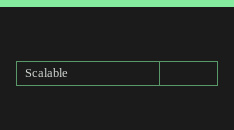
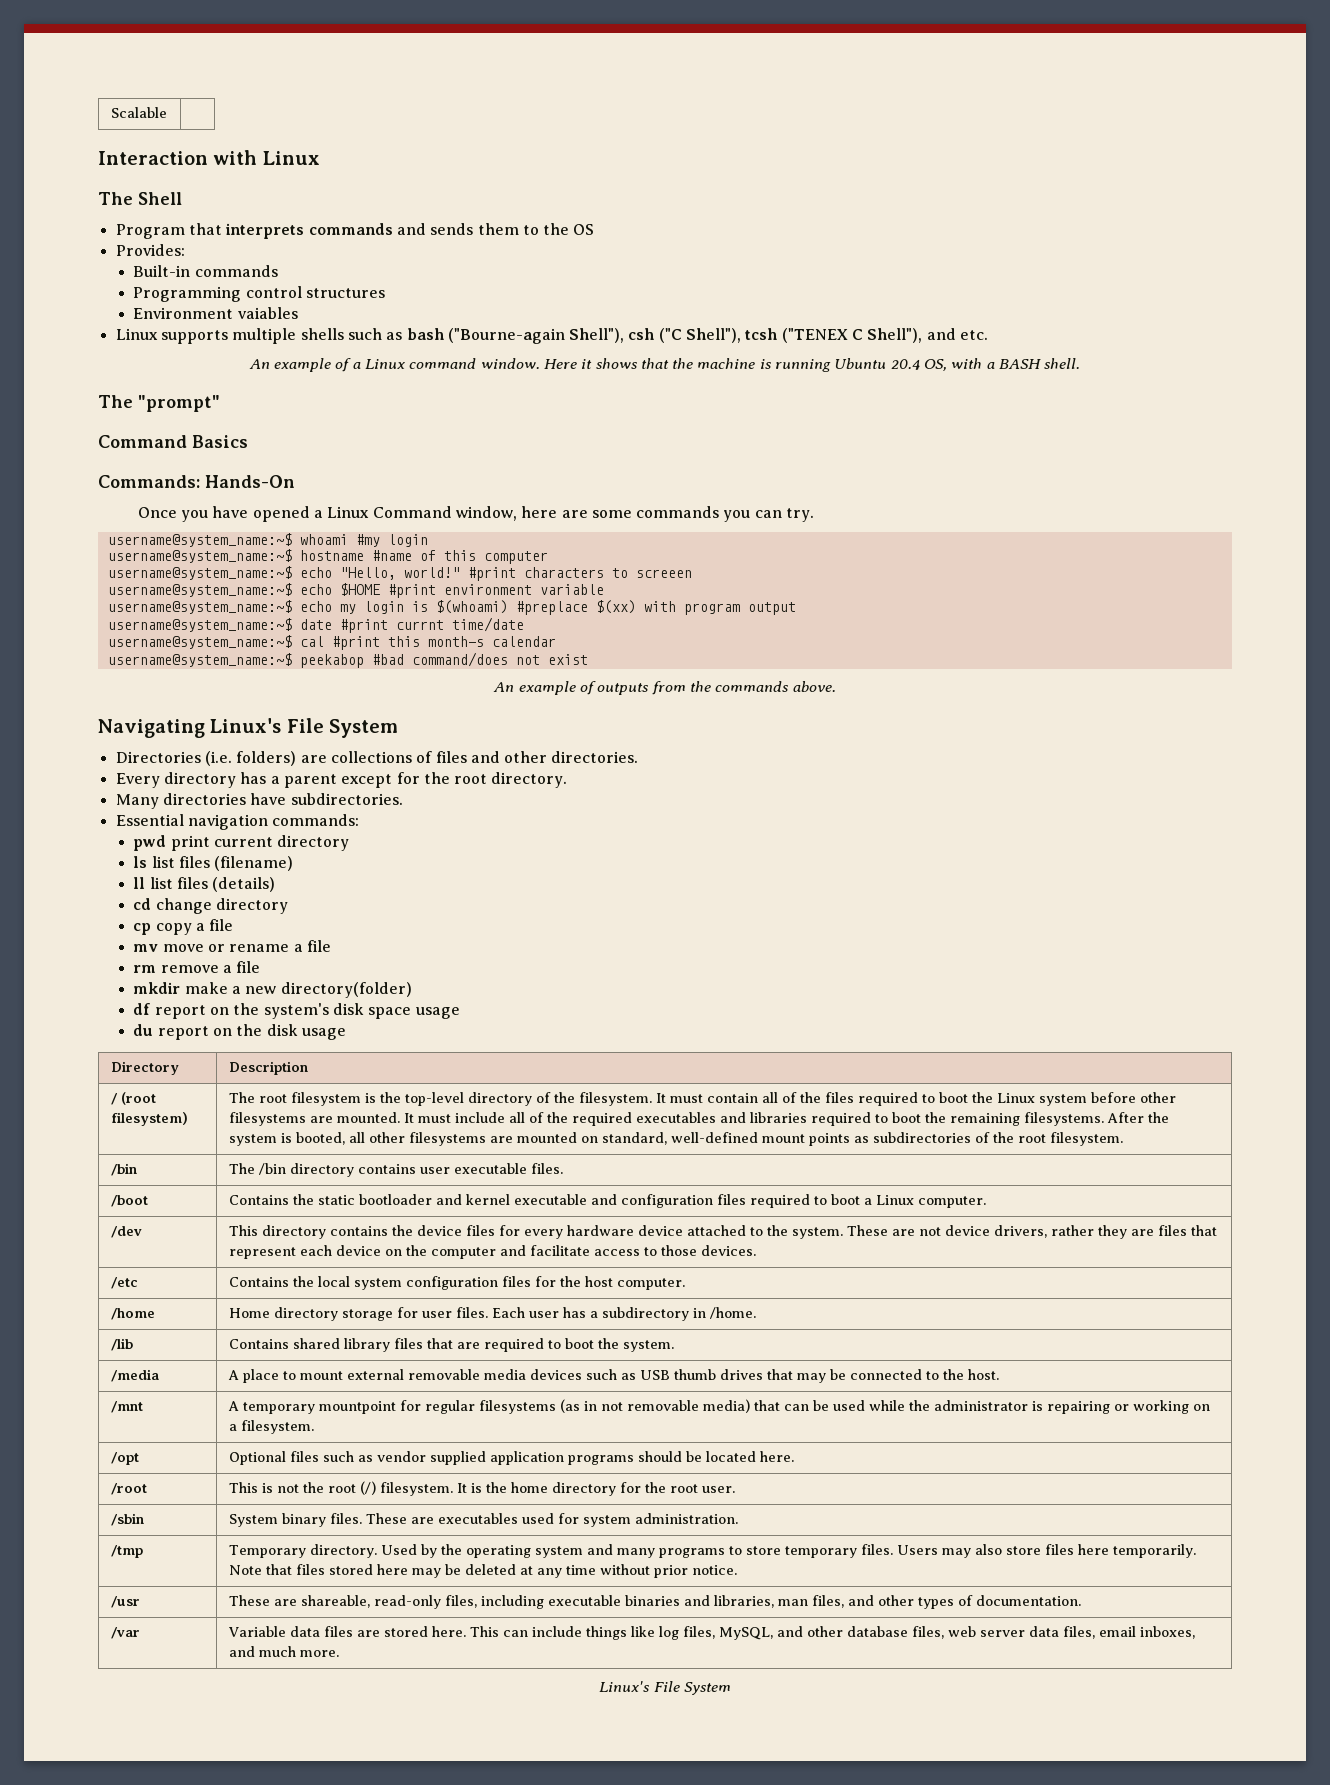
(69, 72) none -> [98,150,320,165] [98,192,182,205] [115,223,595,239] [115,244,185,256] [133,265,278,277] [133,286,385,302] [133,307,298,319] [115,328,989,344] [248,358,1081,372] [98,395,220,412] [98,435,248,448] [98,475,295,488] [137,506,815,522] [107,533,428,547] [107,549,548,564] [107,566,692,581] [107,583,604,598] [107,600,796,615] [107,617,524,633] [107,635,556,650] [107,652,588,668] [493,681,836,695] [98,718,399,738] [115,751,639,766] [115,772,568,788] [115,793,403,809] [115,814,360,830] [133,835,350,851] [133,856,294,871] [133,877,276,892] [133,898,288,914] [133,919,234,935] [133,940,331,952] [133,961,261,973] [133,982,412,998] [133,1003,460,1019] [133,1024,346,1040] [110,1061,179,1075] [228,1061,308,1075] [110,1092,156,1105] [110,1112,188,1126] [228,1092,1176,1106] [228,1112,1169,1126] [228,1132,1123,1146] [110,1163,137,1176] [228,1163,563,1177] [110,1195,148,1207] [228,1194,986,1208] [110,1226,142,1238] [228,1225,1217,1239] [228,1245,756,1259] [110,1277,138,1289] [228,1276,685,1290] [110,1308,155,1320] [228,1307,756,1321] [110,1338,133,1351] [228,1338,674,1352] [110,1369,159,1382] [227,1369,999,1383] [110,1401,143,1413] [227,1399,1210,1414] [228,1420,314,1434] [110,1452,139,1465] [228,1451,794,1465] [110,1483,147,1495] [228,1481,735,1496] [110,1513,144,1526] [228,1513,738,1527] [110,1545,143,1558] [228,1544,1196,1558] [228,1564,737,1578] [110,1596,140,1608] [228,1595,1081,1609] [110,1627,140,1639] [227,1626,1195,1640] [228,1646,339,1657] [599,1681,731,1695] // Interaction with Linux // The Shell // Program that interprets commands and sends them to the OS // Provides: // Built-in commands // Programming control structures // Environment vaiables // Linux supports multiple shells such as bash ("Bourne-again Shell"), csh ("C Shell"), tcsh ("TENEX C Shell"), and etc. // An example of a Linux command window. Here it shows that the machine is running Ubuntu 20.4 OS, with a BASH shell. // The "prompt" // Command Basics // Commands: Hands-On // Once you have opened a Linux Command window, here are some commands you can try. // username@system_name:~$ whoami #my login // username@system_name:~$ hostname #name of this computer // username@system_name:~$ echo "Hello, world!" #print characters to screeen // username@system_name:~$ echo $HOME #print environment variable // username@system_name:~$ echo my login is $(whoami) #preplace $(xx) with program output // username@system_name:~$ date #print currnt time/date // username@system_name:~$ cal #print this month-s calendar // username@system_name:~$ peekabop #bad command/does not exist // An example of outputs from the commands above. // Navigating Linux's File System // Directories (i.e. folders) are collections of files and other directories. // Every directory has a parent except for the root directory. // Many directories have subdirectories. // Essential navigation commands: // pwd print current directory // ls list files (filename) // ll list files (details) // cd change directory // cp copy a file // mv move or rename a file // rm remove a file // mkdir make a new directory(folder) // df report on the system's disk space usage // du report on the disk usage // Directory | Description // / (root filesystem) | The root filesystem is the top-level directory of the filesystem. It must contain all of the files required to boot the Linux system before other filesystems are mounted. It must include all of the required executables and libraries required to boot the remaining filesystems. After the system is booted, all other filesystems are mounted on standard, well-defined mount points as subdirectories of the root filesystem. // /bin | The /bin directory contains user executable files. // /boot | Contains the static bootloader and kernel executable and configuration files required to boot a Linux computer. // /dev | This directory contains the device files for every hardware device attached to the system. These are not device drivers, rather they are files that represent each device on the computer and facilitate access to those devices. // /etc | Contains the local system configuration files for the host computer. // /home | Home directory storage for user files. Each user has a subdirectory in /home. // /lib | Contains shared library files that are required to boot the system. // /media | A place to mount external removable media devices such as USB thumb drives that may be connected to the host. // /mnt | A temporary mountpoint for regular filesystems (as in not removable media) that can be used while the administrator is repairing or working on a filesystem. // /opt | Optional files such as vendor supplied application programs should be located here. // /root | This is not the root (/) filesystem. It is the home directory for the root user. // /sbin | System binary files. These are executables used for system administration. // /tmp | Temporary directory. Used by the operating system and many programs to store temporary files. Users may also store files here temporarily. Note that files stored here may be deleted at any time without prior notice. // /usr | These are shareable, read-only files, including executable binaries and libraries, man files, and other types of documentation. // /var | Variable data files are stored here. This can include things like log files, MySQL, and other database files, web server data files, email inboxes, and much more. // Linux's File System

